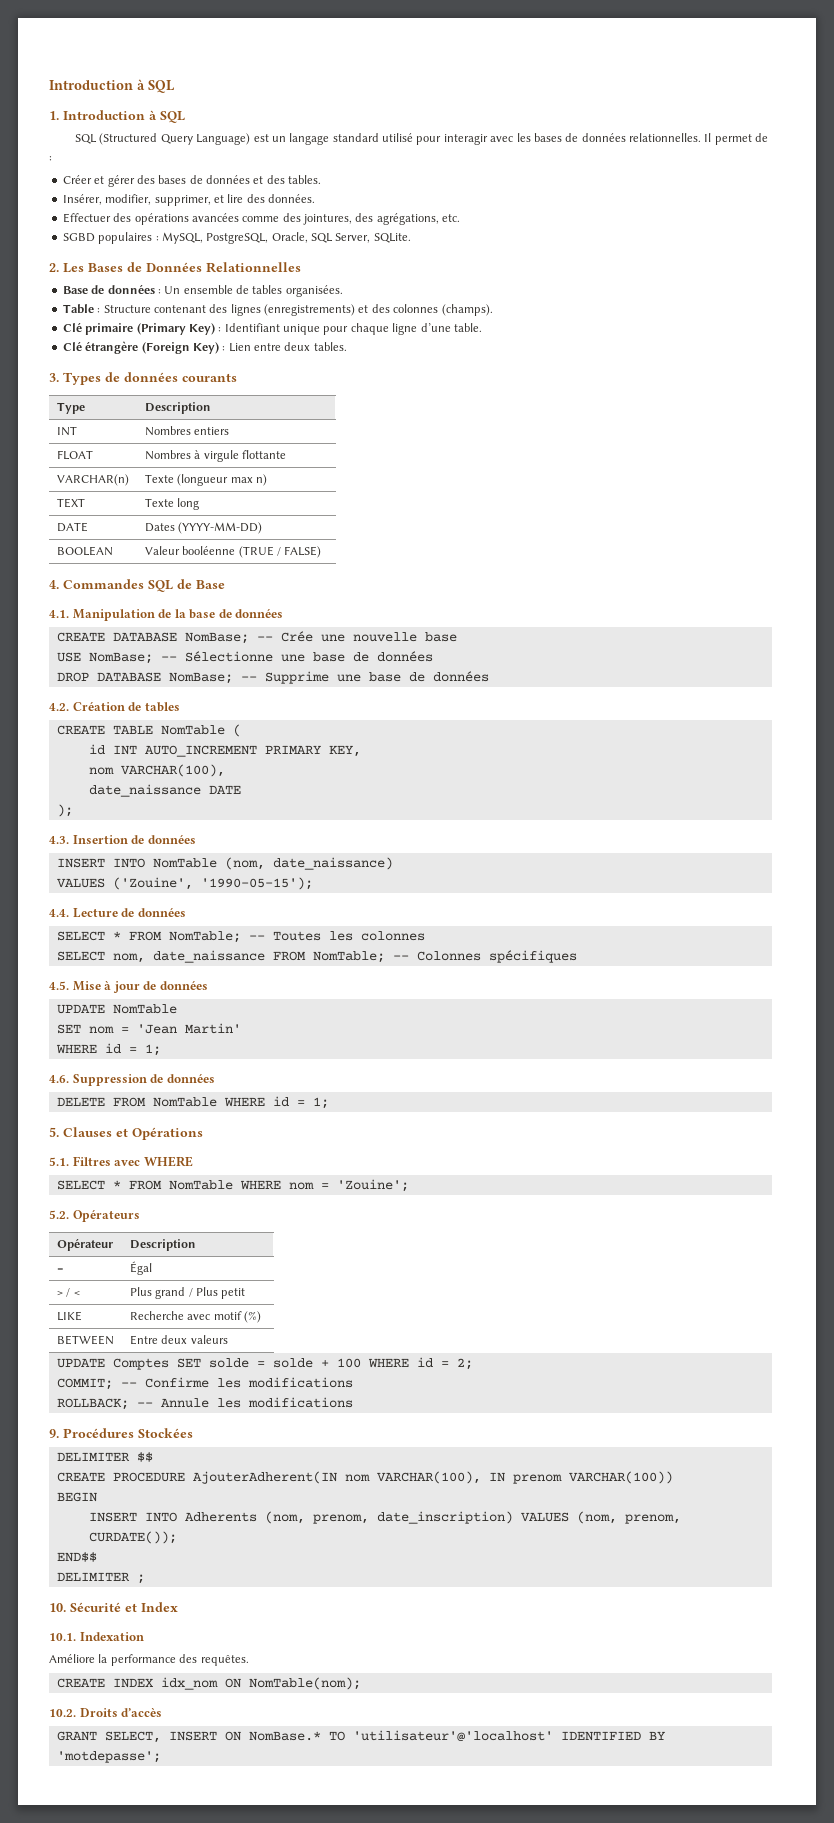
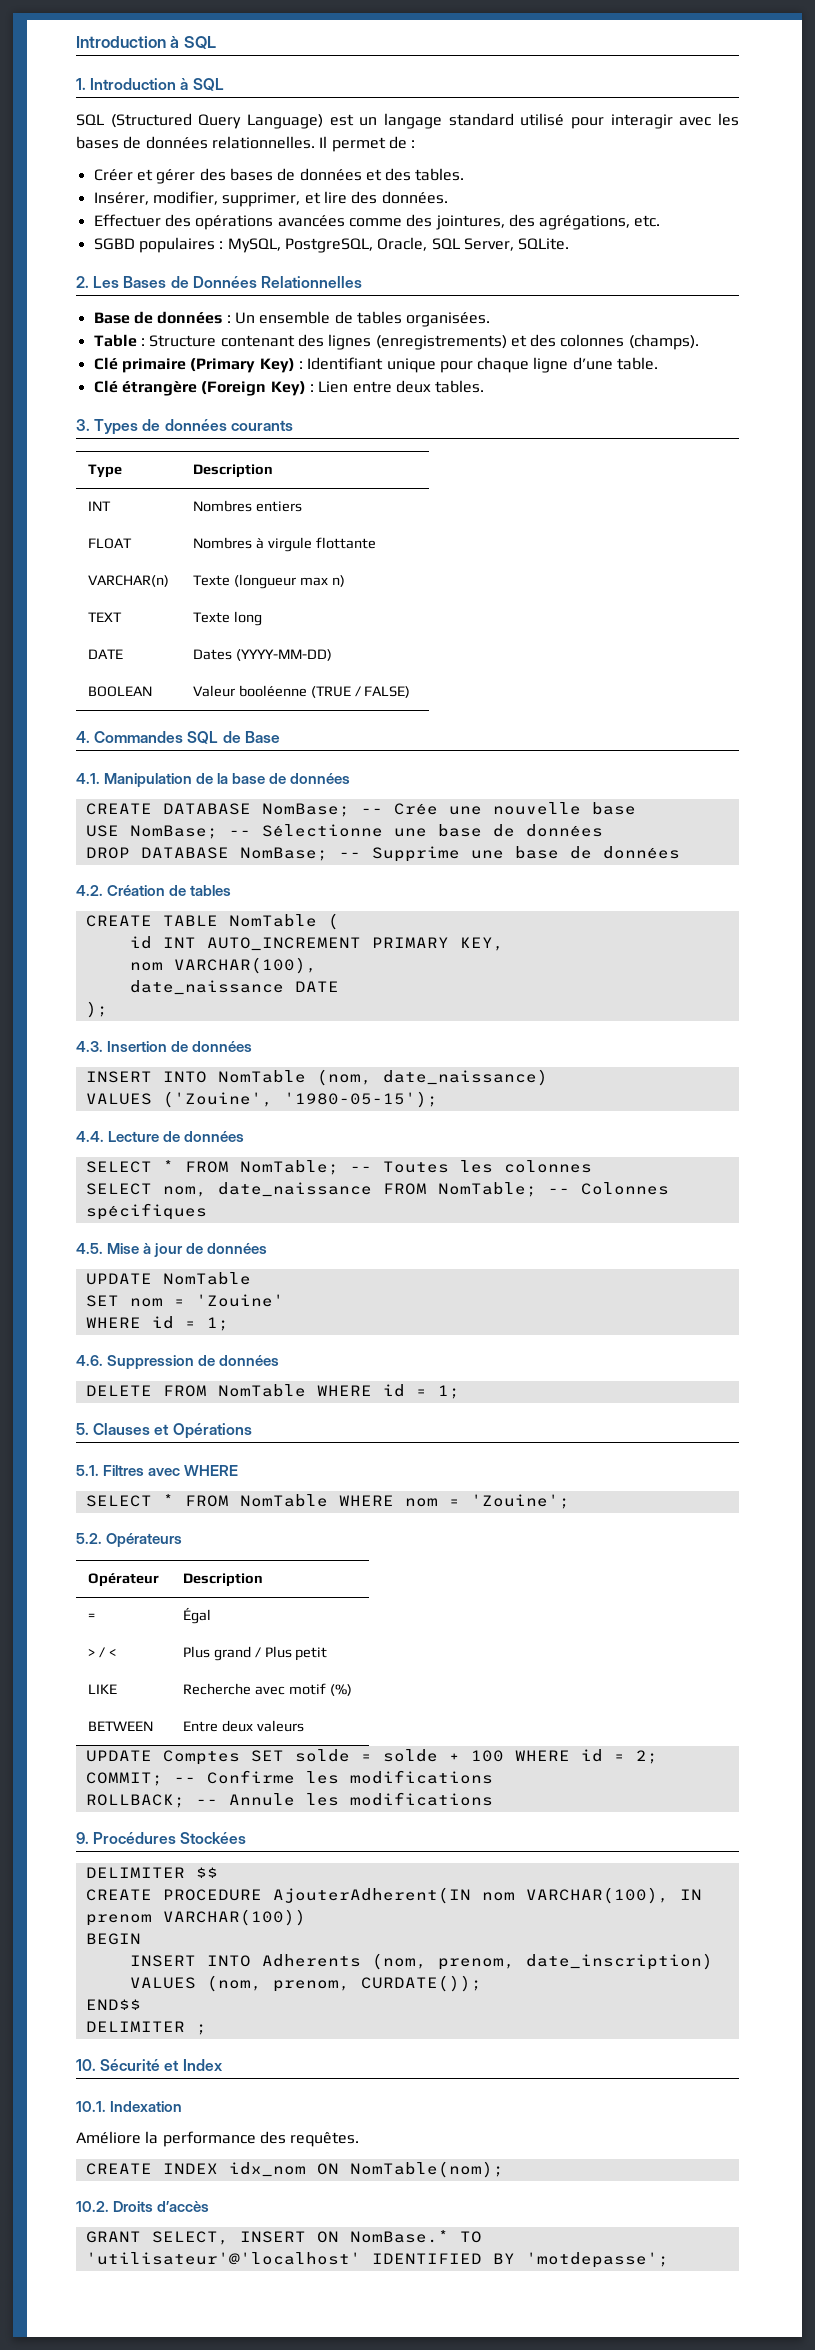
[200,877,313,890] '1990-05-15'); -> [283,1091,438,1108] '1980-05-15');
[136,1023,241,1034] 'Jean Martin' -> [195,1294,284,1307] 'Zouine'

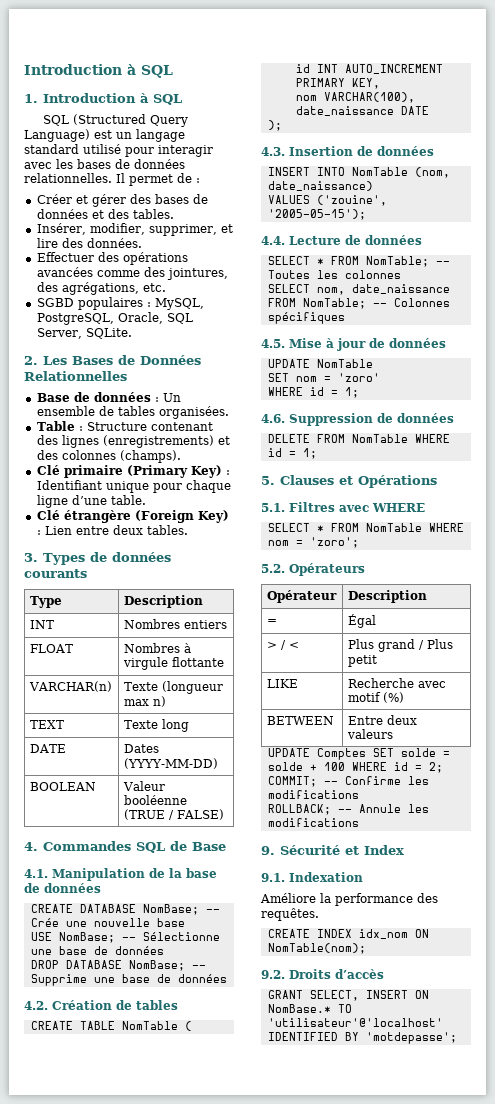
[162,1091,438,1108] ('Zouine', '1980-05-15'); -> [316,195,387,206] [267,209,366,220] ('zouine', '2005-05-15');
[195,1294,284,1307] 'Zouine' -> [337,373,380,382] 'zoro'
[470,1494,570,1509] 'Zouine'; -> [309,537,359,548] 'zoro';
[93,1832,247,1844] [85,1867,218,1878] [85,1887,702,1904] [85,1909,306,1926] [85,1933,141,1945] [129,1953,713,1970] [129,1975,482,1992] [85,1999,141,2010] [85,2021,207,2035] [76,2059,96,2071] Procédures Stockées // DELIMITER $$ // CREATE PROCEDURE AjouterAdherent(IN nom VARCHAR(100), IN prenom VARCHAR(100)) // BEGIN // INSERT INTO Adherents (nom, prenom, date_inscription) VALUES (nom, prenom, CURDATE()); // END$$ // DELIMITER ; // 10. -> (275, 850) none
[76,2101,106,2112] 10.1. -> [261,873,285,882] 9.1.
[76,2201,109,2212] 10.2. -> [261,970,285,979] 9.2.

